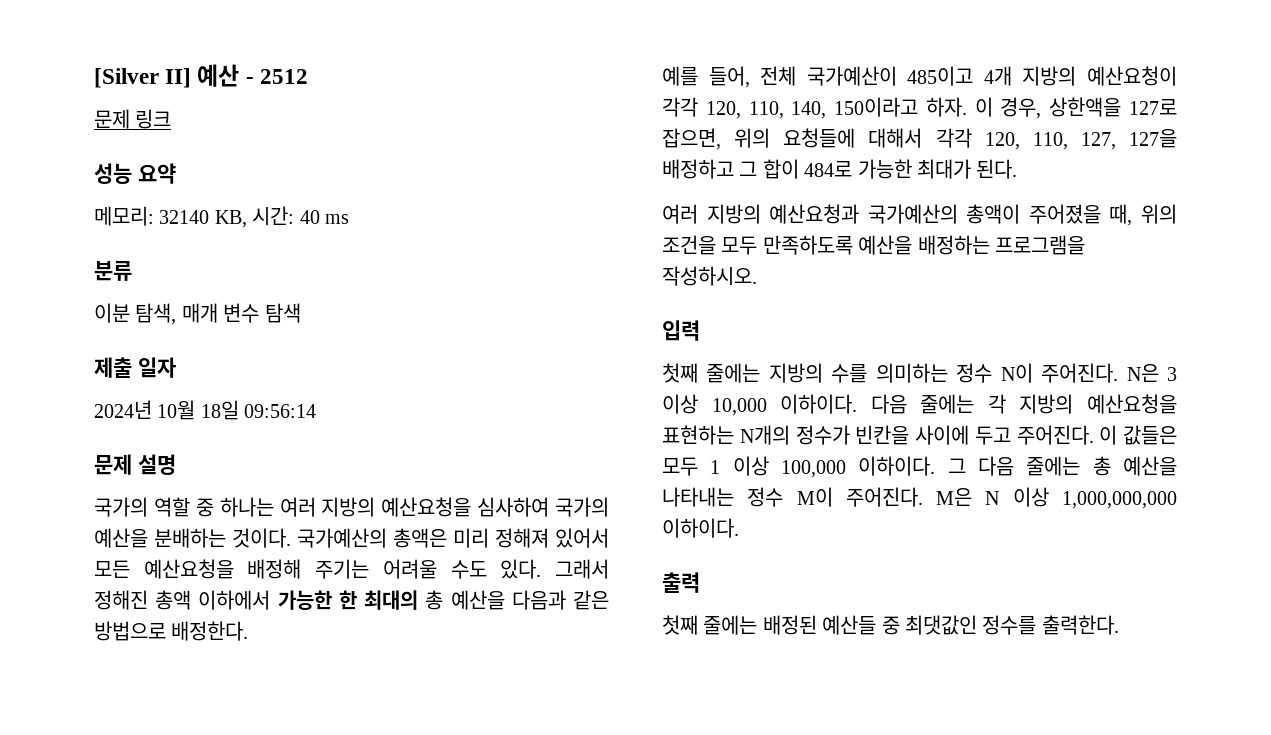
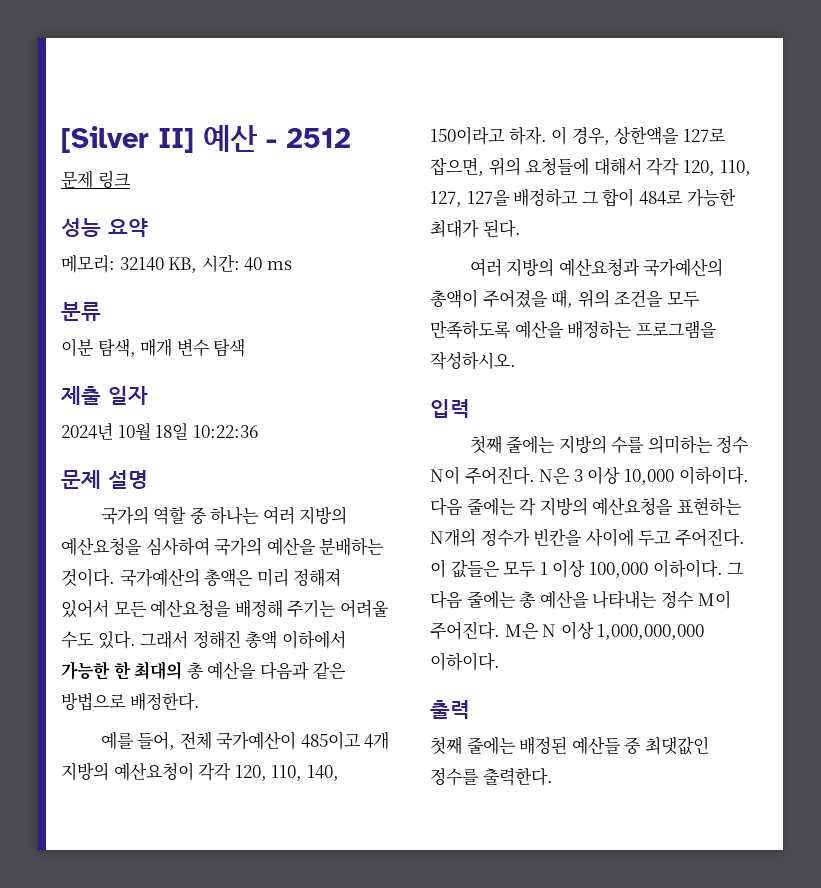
[244,404,317,418] 09:56:14 -> [192,425,258,438] 10:22:36

